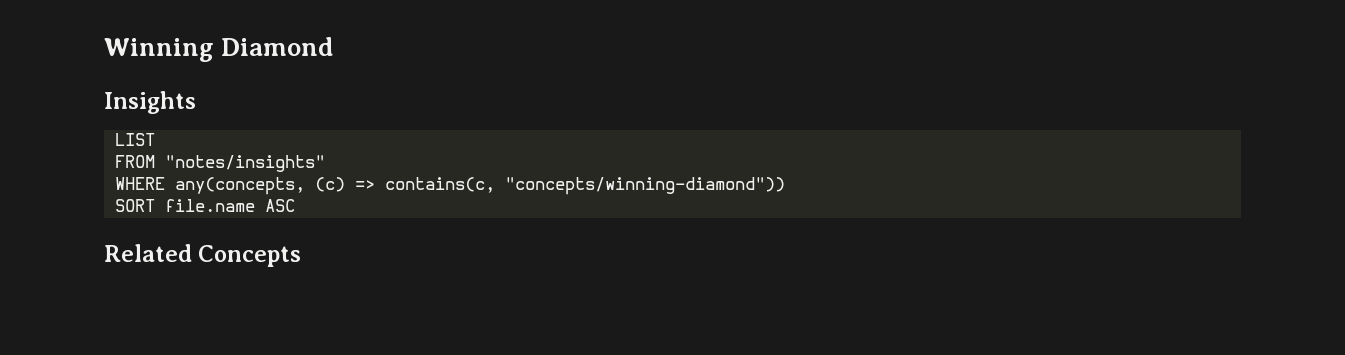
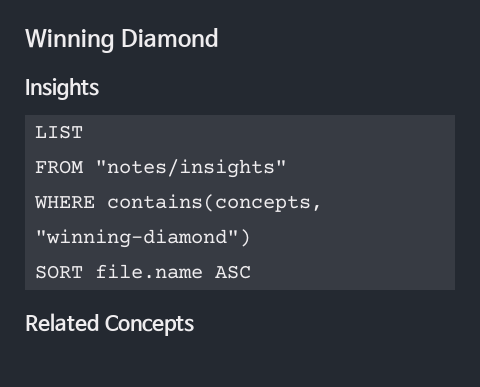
[175,177,786,195] any(concepts, (c) => contains(c, "concepts/winning-diamond")) -> [106,194,323,212] [34,229,251,248] contains(concepts, "winning-diamond")

